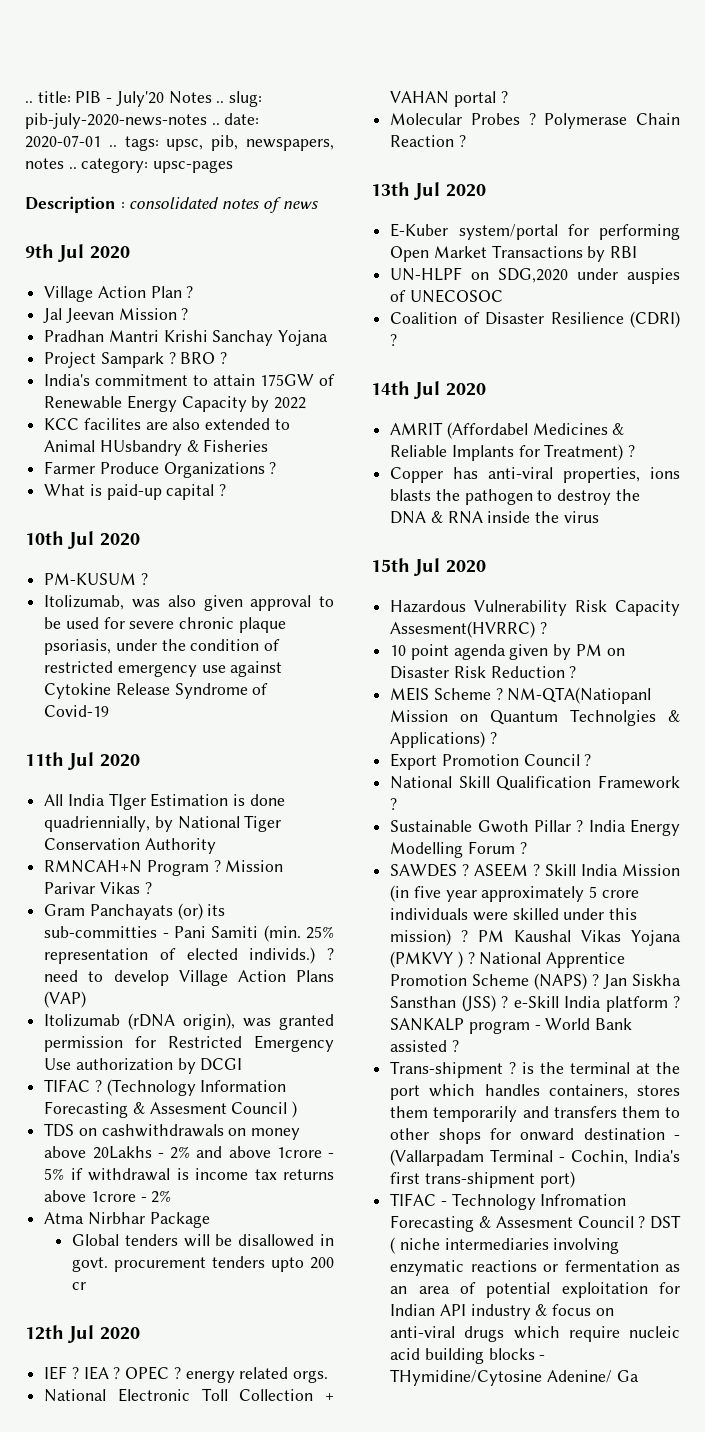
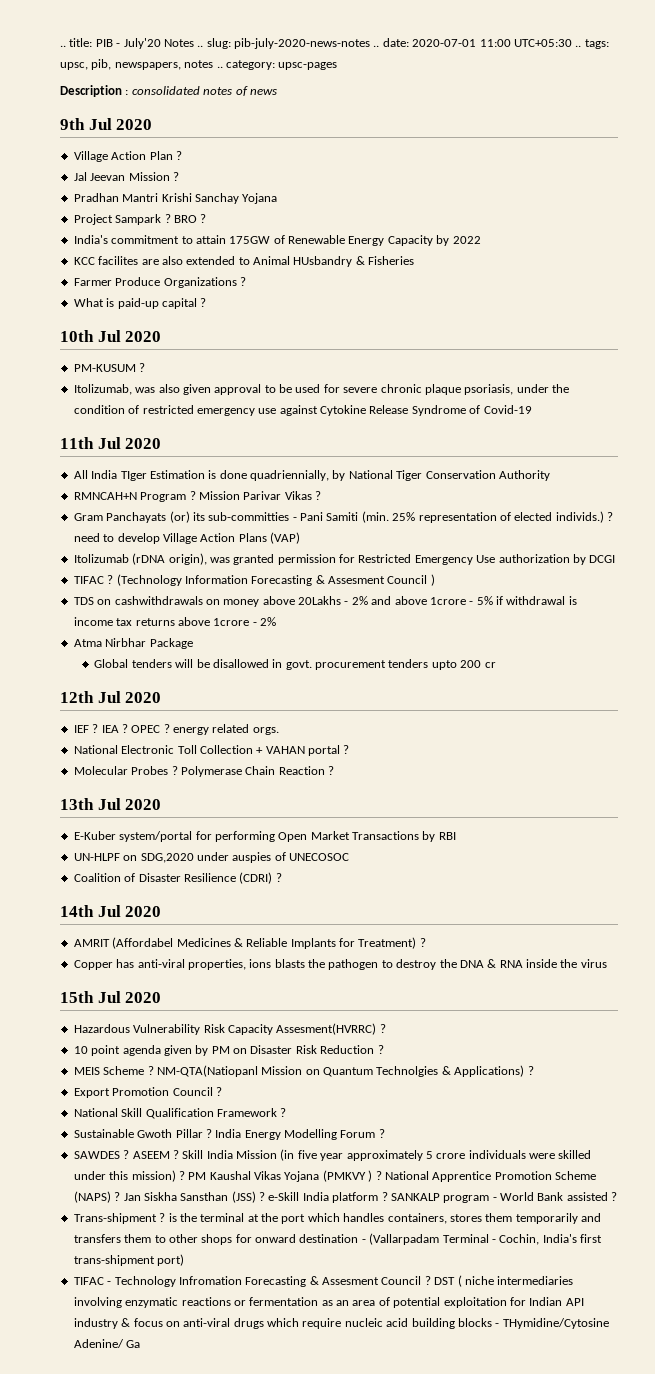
(101, 141) none -> [479,39,572,47] 11:00 UTC+05:30

